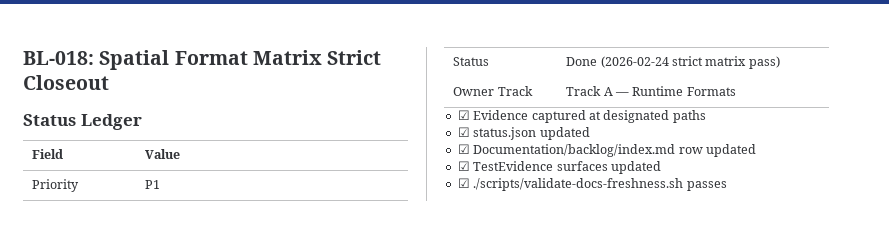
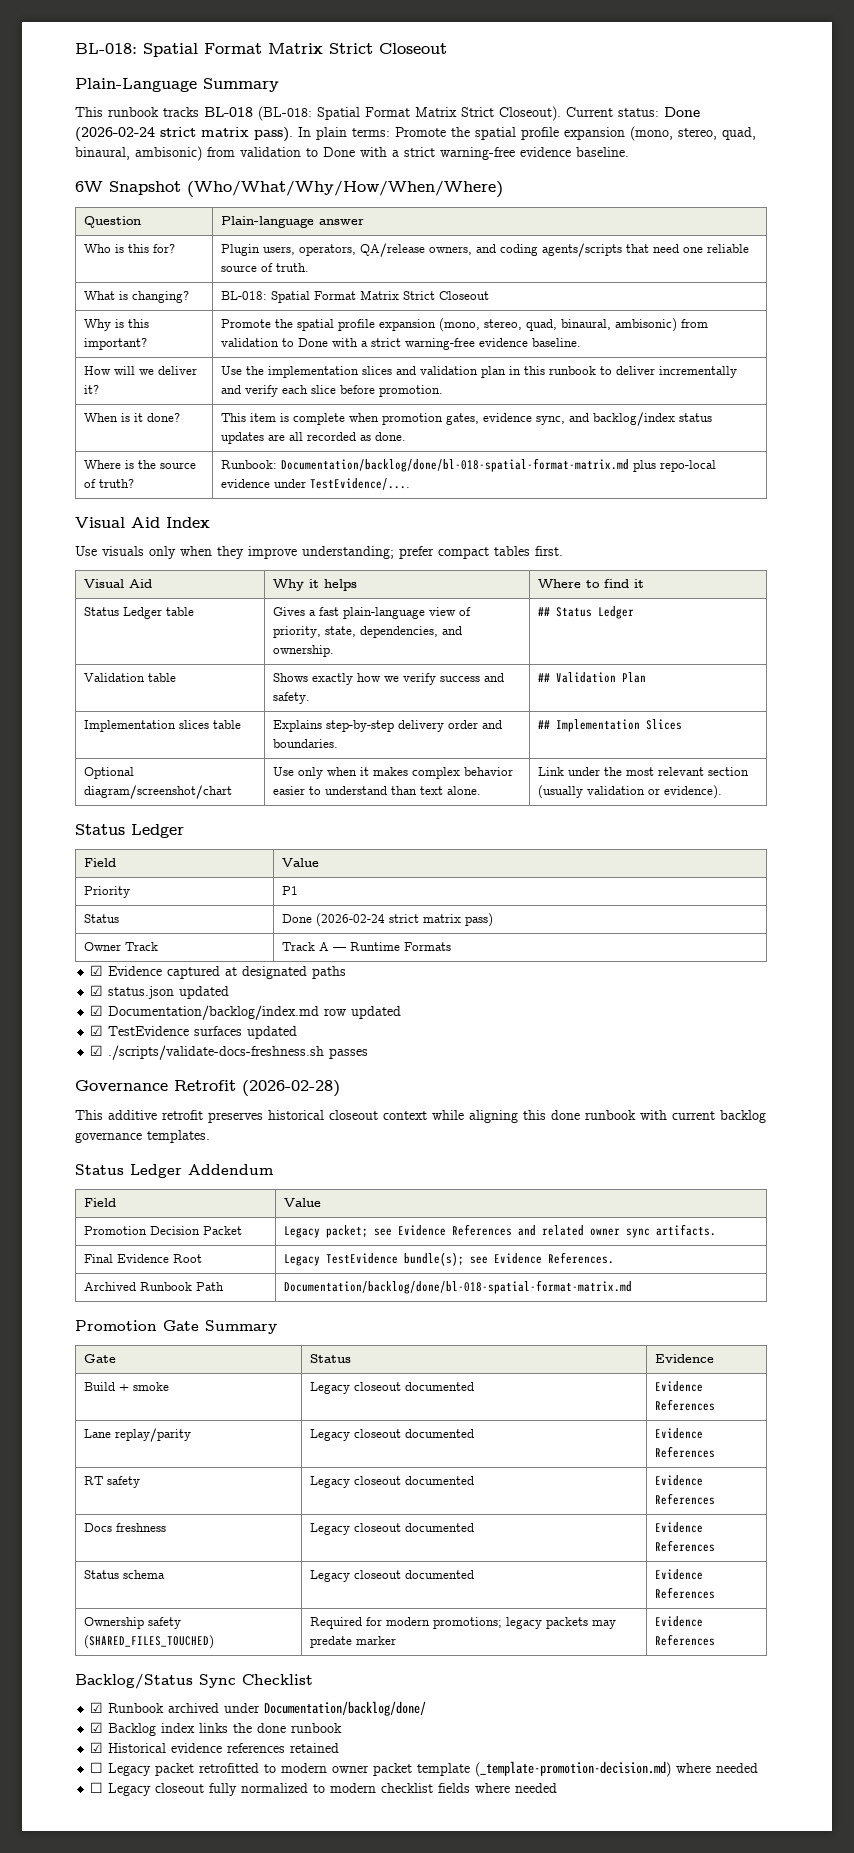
[23,50,382,70] [23,75,109,90] BL-018: Spatial Format Matrix Strict Closeout -> [75,43,447,57] [75,78,279,92] [75,106,700,121] [75,126,756,142] [75,146,629,161] [75,180,503,198] [84,216,142,228] [221,216,365,228] [84,244,176,253] [221,243,750,257] [221,263,310,272] [84,291,190,303] [221,290,490,303] [84,319,150,331] [84,338,148,350] [221,318,709,332] [221,338,582,350] [84,366,198,375] [84,385,100,394] [221,366,738,378] [221,385,444,397] [84,413,181,422] [221,412,713,426] [221,432,407,444] [84,460,197,469] [84,479,135,488] [221,458,717,472] [221,478,411,490] [75,517,210,528] [75,546,563,559] [84,579,153,588] [273,579,358,591] [538,579,645,588] [84,607,195,619] [273,607,472,619] [273,626,463,638] [273,645,335,657] [538,606,635,619] [84,673,177,682] [273,673,505,685] [273,692,311,704] [538,672,647,683] [84,720,242,732] [273,720,503,732] [273,739,339,748] [538,719,683,732] [84,767,135,779] [84,785,233,799] [273,767,514,779] [273,786,482,795] [538,767,750,776] [538,785,723,799] BL-018: Spatial Format Matrix Strict Closeout // Plain-Language Summary // This runbook tracks BL-018 (BL-018: Spatial Format Matrix Strict Closeout). Current status: Done (2026-02-24 strict matrix pass). In plain terms: Promote the spatial profile expansion (mono, stereo, quad, binaural, ambisonic) from validation to Done with a strict warning-free evidence baseline. // 6W Snapshot (Who/What/Why/How/When/Where) // Question | Plain-language answer // Who is this for? | Plugin users, operators, QA/release owners, and coding agents/scripts that need one reliable source of truth. // What is changing? | BL-018: Spatial Format Matrix Strict Closeout // Why is this important? | Promote the spatial profile expansion (mono, stereo, quad, binaural, ambisonic) from validation to Done with a strict warning-free evidence baseline. // How will we deliver it? | Use the implementation slices and validation plan in this runbook to deliver incrementally and verify each slice before promotion. // When is it done? | This item is complete when promotion gates, evidence sync, and backlog/index status updates are all recorded as done. // Where is the source of truth? | Runbook: Documentation/backlog/done/bl-018-spatial-format-matrix.md plus repo-local evidence under TestEvidence/.... // Visual Aid Index // Use visuals only when they improve understanding; prefer compact tables first. // Visual Aid | Why it helps | Where to find it // Status Ledger table | Gives a fast plain-language view of priority, state, dependencies, and ownership. | ## Status Ledger // Validation table | Shows exactly how we verify success and safety. | ## Validation Plan // Implementation slices table | Explains step-by-step delivery order and boundaries. | ## Implementation Slices // Optional diagram/screenshot/chart | Use only when it makes complex behavior easier to understand than text alone. | Link under the most relevant section (usually validation or evidence).
(727, 186) none -> [75,1080,340,1097] [75,1110,766,1123] [75,1130,210,1143] [75,1164,273,1178] [84,1198,117,1207] [284,1198,322,1207] [84,1226,243,1235] [284,1224,717,1238] [84,1254,203,1263] [284,1252,615,1266] [84,1282,225,1291] [284,1280,633,1294] [75,1320,277,1334] [84,1354,117,1363] [310,1354,352,1363] [655,1354,715,1363] [84,1382,170,1391] [310,1382,475,1394] [655,1381,704,1392] [655,1399,716,1411] [84,1428,192,1442] [310,1429,475,1441] [655,1428,704,1439] [655,1446,716,1458] [84,1476,141,1488] [310,1476,475,1488] [655,1475,704,1486] [655,1493,716,1505] [84,1523,167,1532] [310,1523,475,1535] [655,1522,704,1533] [655,1540,716,1552] [84,1570,166,1579] [310,1570,475,1582] [655,1569,704,1580] [655,1587,716,1599] [84,1617,182,1629] [84,1635,215,1649] [310,1617,617,1629] [310,1636,397,1648] [655,1616,704,1627] [655,1634,716,1646] [75,1674,313,1689] [90,1701,427,1716] [90,1722,343,1736] [90,1742,340,1753] [90,1761,759,1777] [90,1782,558,1796] // Governance Retrofit (2026-02-28) // This additive retrofit preserves historical closeout context while aligning this done runbook with current backlog governance templates. // Status Ledger Addendum // Field | Value // Promotion Decision Packet | Legacy packet; see Evidence References and related owner sync artifacts. // Final Evidence Root | Legacy TestEvidence bundle(s); see Evidence References. // Archived Runbook Path | Documentation/backlog/done/bl-018-spatial-format-matrix.md // Promotion Gate Summary // Gate | Status | Evidence // Build + smoke | Legacy closeout documented | Evidence References // Lane replay/parity | Legacy closeout documented | Evidence References // RT safety | Legacy closeout documented | Evidence References // Docs freshness | Legacy closeout documented | Evidence References // Status schema | Legacy closeout documented | Evidence References // Ownership safety (SHARED_FILES_TOUCHED) | Required for modern promotions; legacy packets may predate marker | Evidence References // Backlog/Status Sync Checklist // ☑ Runbook archived under Documentation/backlog/done/ // ☑ Backlog index links the done runbook // ☑ Historical evidence references retained // ☐ Legacy packet retrofitted to modern owner packet template (_template-promotion-decision.md) where needed // ☐ Legacy closeout fully normalized to modern checklist fields where needed

